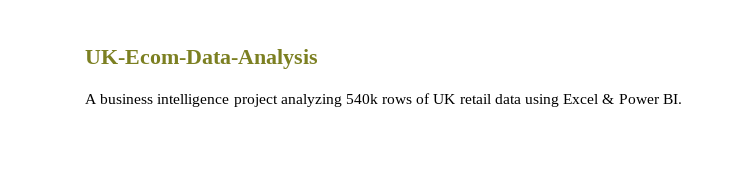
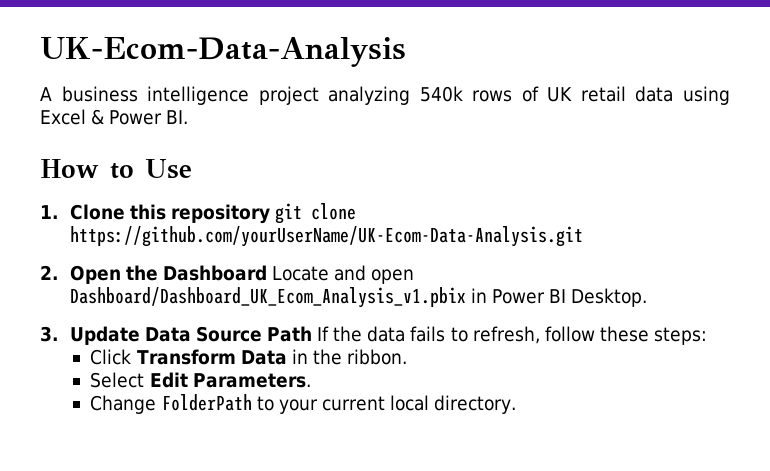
(682, 99) none -> [40,159,192,179] [40,203,356,224] [69,226,583,247] [40,265,415,284] [69,287,648,308] [40,326,708,345] [90,349,408,365] [90,372,311,388] [90,394,517,414] // How to Use // 1. Clone this repository git clone https://github.com/yourUserName/UK-Ecom-Data-Analysis.git // 2. Open the Dashboard Locate and open Dashboard/Dashboard_UK_Ecom_Analysis_v1.pbix in Power BI Desktop. // 3. Update Data Source Path If the data fails to refresh, follow these steps: // Click Transform Data in the ribbon. // Select Edit Parameters. // Change FolderPath to your current local directory.

